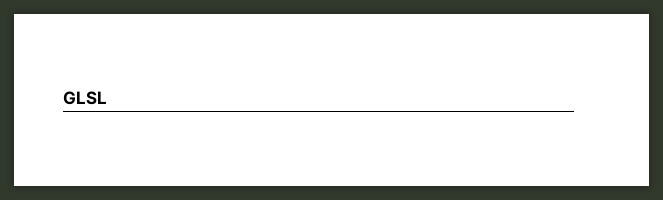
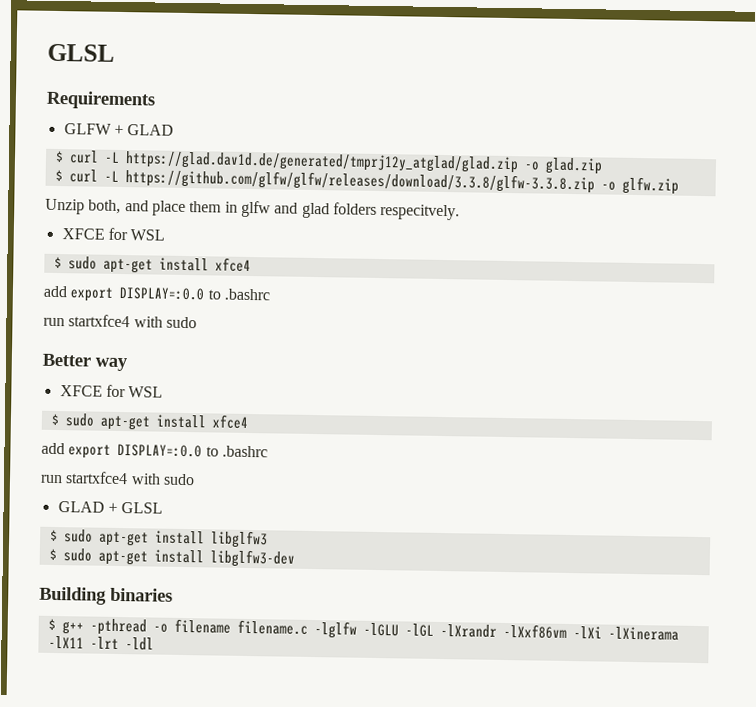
[63,91,107,105] GLSL -> [47,43,115,62] [46,90,156,110] [63,123,175,136] [54,150,603,175] [54,169,679,195] [45,198,461,221] [61,227,166,241] [53,256,251,274] [43,285,270,302] [43,314,197,329] [42,353,128,372] [59,384,164,398] [50,413,249,431] [41,442,268,459] [40,471,195,486] [57,501,164,514] [49,529,268,549] [48,548,295,568] [39,586,173,605] [47,618,679,641] [47,635,154,651] GLSL // Requirements // GLFW + GLAD // $ curl -L https://glad.dav1d.de/generated/tmprj12y_atglad/glad.zip -o glad.zip // $ curl -L https://github.com/glfw/glfw/releases/download/3.3.8/glfw-3.3.8.zip -o glfw.zip // Unzip both, and place them in glfw and glad folders respecitvely. // XFCE for WSL // $ sudo apt-get install xfce4 // add export DISPLAY=:0.0 to .bashrc // run startxfce4 with sudo // Better way // XFCE for WSL // $ sudo apt-get install xfce4 // add export DISPLAY=:0.0 to .bashrc // run startxfce4 with sudo // GLAD + GLSL // $ sudo apt-get install libglfw3 // $ sudo apt-get install libglfw3-dev // Building binaries // $ g++ -pthread -o filename filename.c -lglfw -lGLU -lGL -lXrandr -lXxf86vm -lXi -lXinerama -lX11 -lrt -ldl

